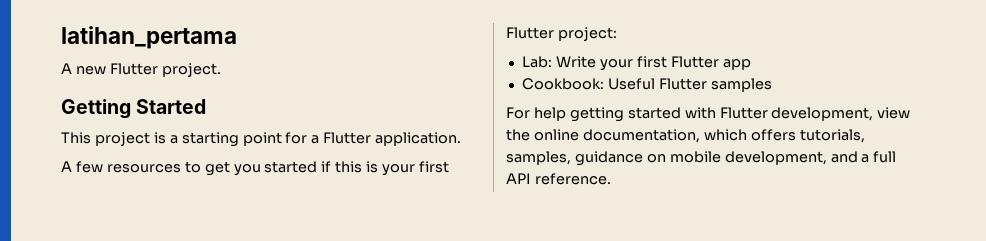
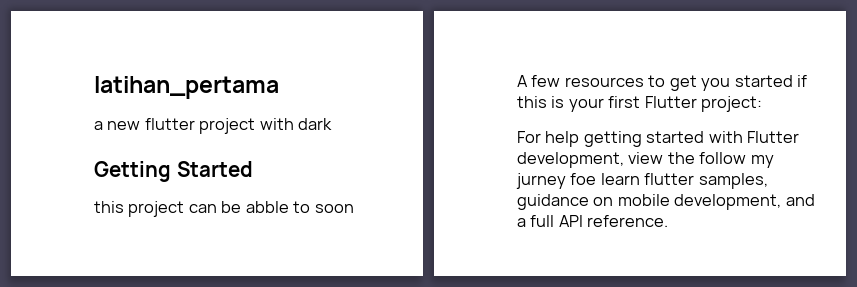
[61,63,221,77] [61,99,207,119] [61,132,462,147] A new Flutter project. // Getting Started // This project is a starting point for a Flutter application. -> [94,118,333,134] [94,161,253,182] [94,201,354,217] a new flutter project with dark // Getting Started // this project can be abble to soon
[521,56,751,71] [521,78,772,92] // Lab: Write your first Flutter app // Cookbook: Useful Flutter samples -> (763, 104) none
[533,129,865,143] online documentation, which offers tutorials, -> [699,152,774,168] [516,173,695,189] follow my jurney foe learn flutter

